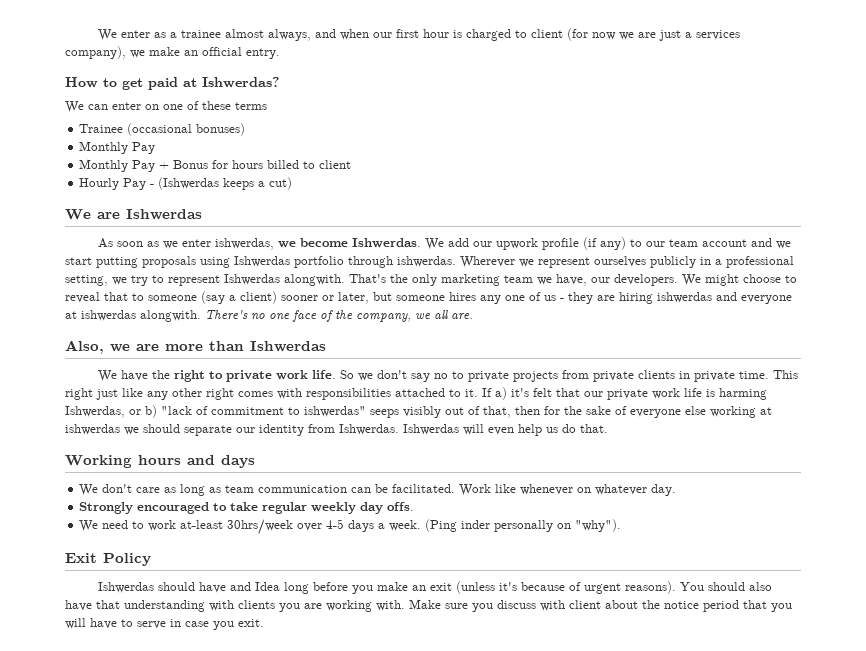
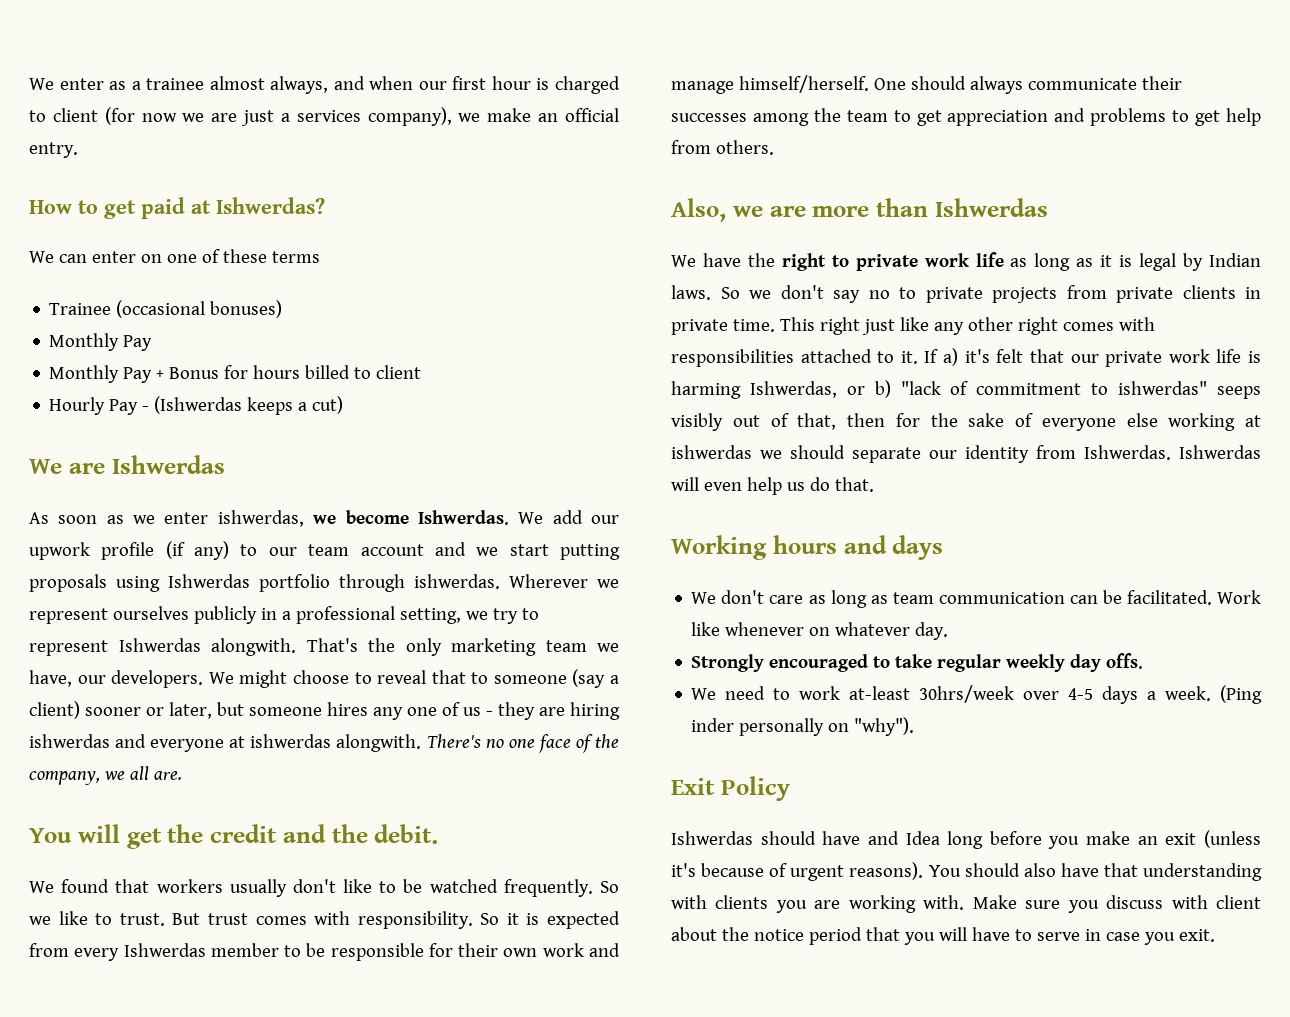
(473, 316) none -> [29,824,439,849] [29,879,619,897] [29,911,620,929] [29,943,620,961] [671,75,1182,94] [671,108,1261,126] [671,140,774,155] // You will get the credit and the debit. // We found that workers usually don't like to be watched frequently. So we like to trust. But trust comes with responsibility. So it is expected from every Ishwerdas member to be responsible for their own work and manage himself/herself. One should always communicate their successes among the team to get appreciation and problems to get help from others.
[312,370,337,379] life. -> [975,252,1261,271] [671,285,711,300] life as long as it is legal by Indian laws.

